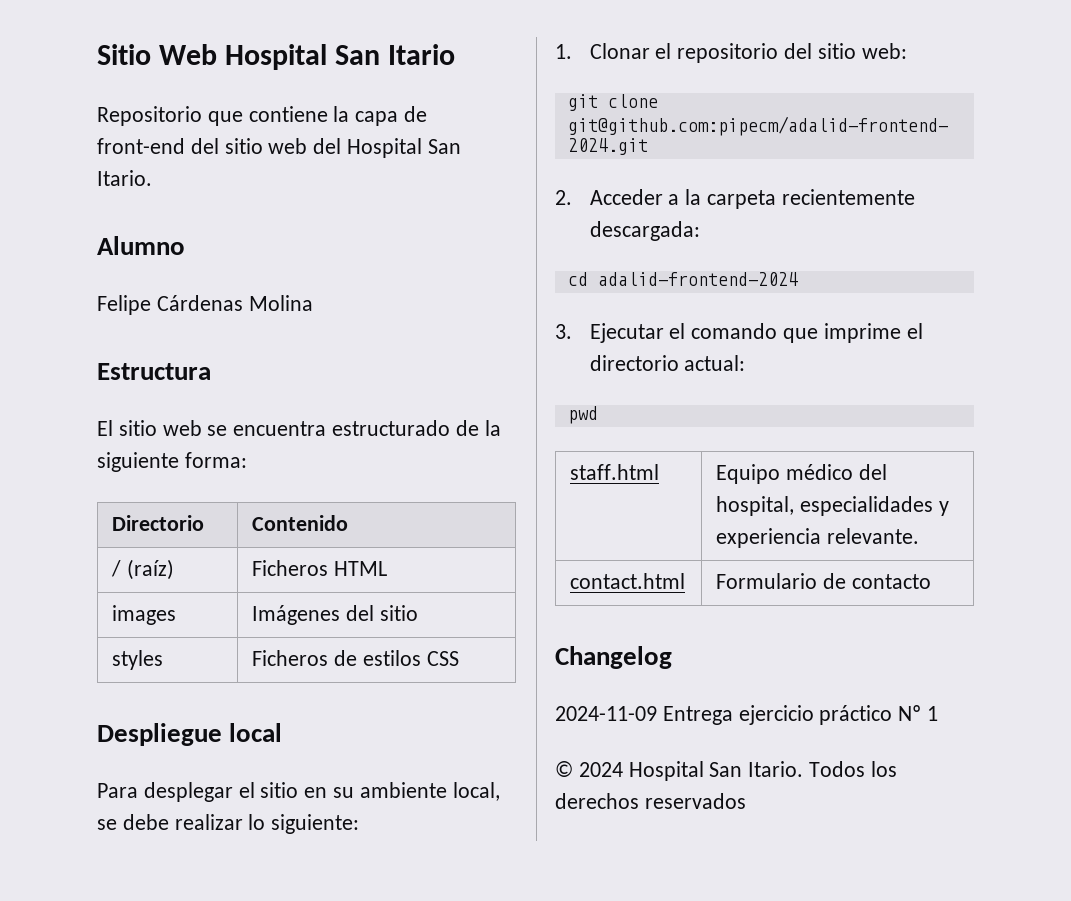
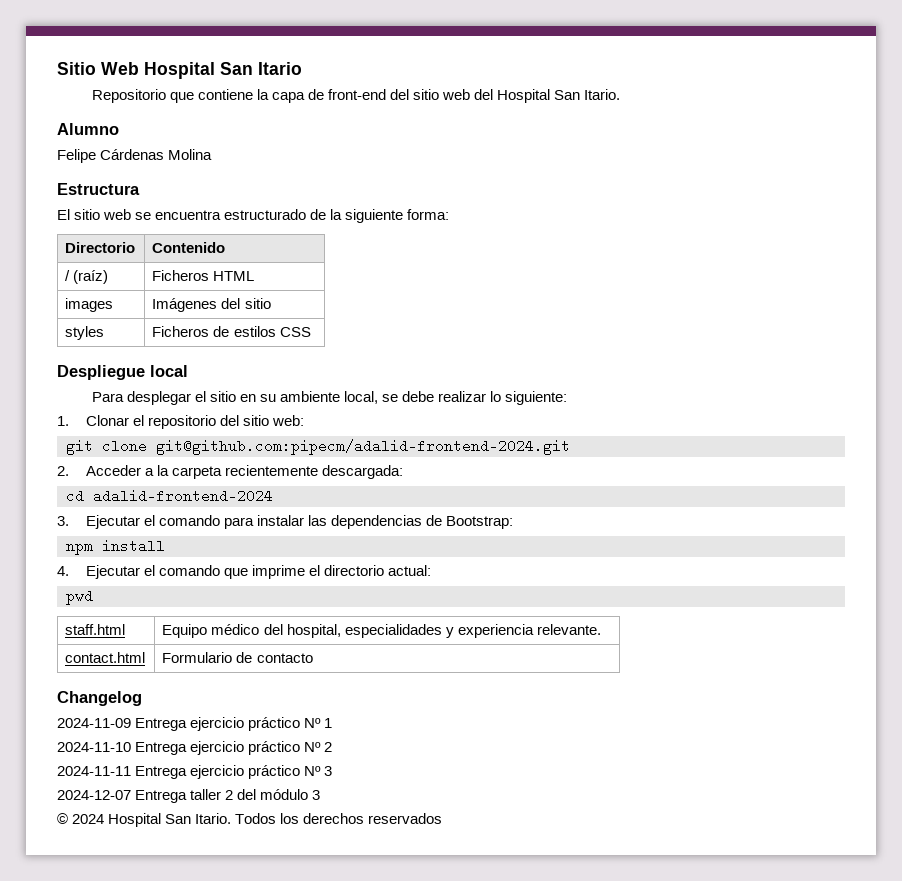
(778, 331) none -> [224,515,514,529] [66,539,165,555] [57,565,220,579] para instalar las dependencias de Bootstrap: // npm install // 4. Ejecutar el comando
(939, 713) none -> [57,741,333,755] [57,765,333,779] [57,789,321,803] // 2024-11-10 Entrega ejercicio práctico Nº 2 // 2024-11-11 Entrega ejercicio práctico Nº 3 // 2024-12-07 Entrega taller 2 del módulo 3

